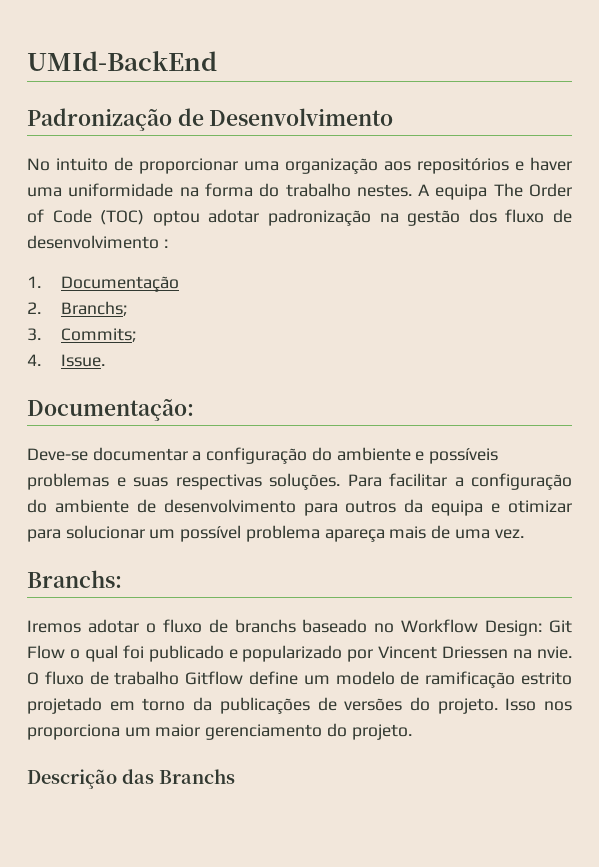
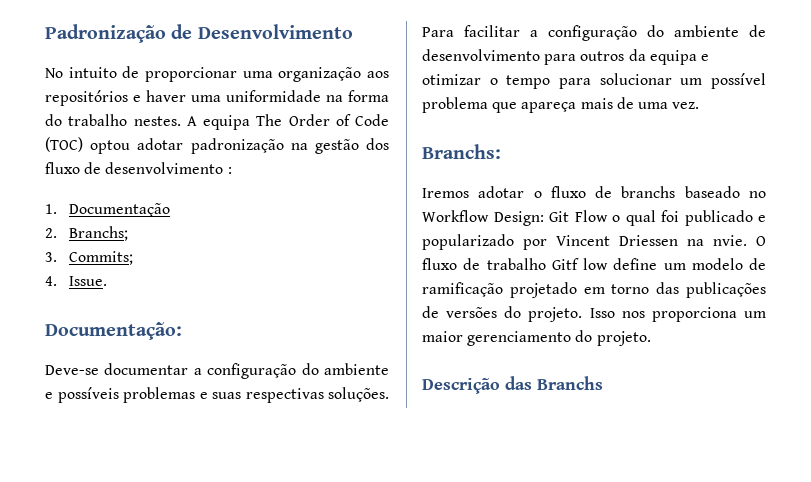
[27,51,217,71] UMId-BackEnd // -> (45, 33) none
(573, 506) none -> [489,75,551,89] o tempo
(320, 533) none -> [492,102,518,113] que
[185,671,244,685] Gitflow -> [551,258,608,270] Gitf low
[521,672,572,685] estrito -> (503, 289) none
[193,697,213,711] da -> [656,282,680,294] das

